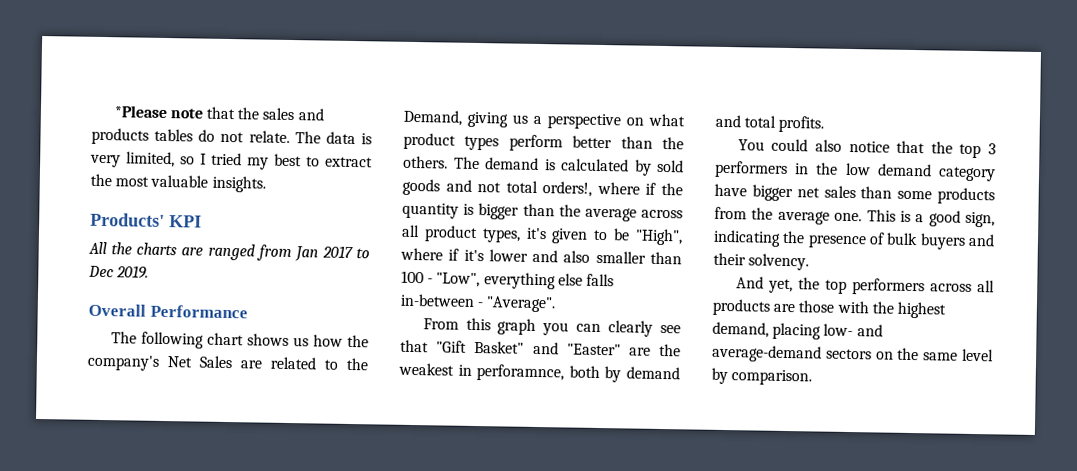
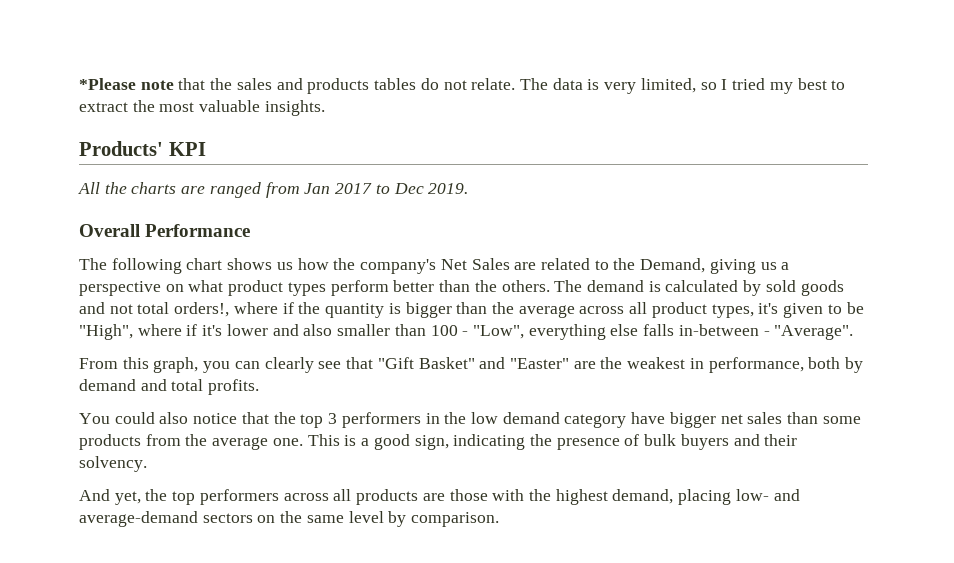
[497,318,537,335] graph -> [153,357,199,373] graph,
[476,364,565,382] perforamnce, -> [708,357,804,373] performance,

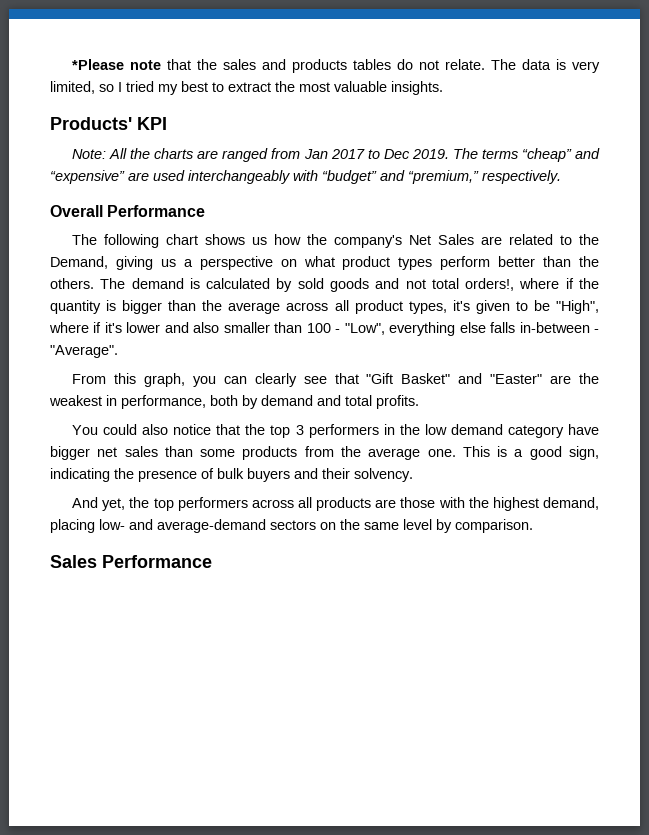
(206, 149) none -> [72,149,107,159] Note:
(469, 188) none -> [452,148,600,162] [50,170,561,184] The terms “cheap” and “expensive” are used interchangeably with “budget” and “premium,” respectively.
(500, 519) none -> [50,555,212,568] // Sales Performance

